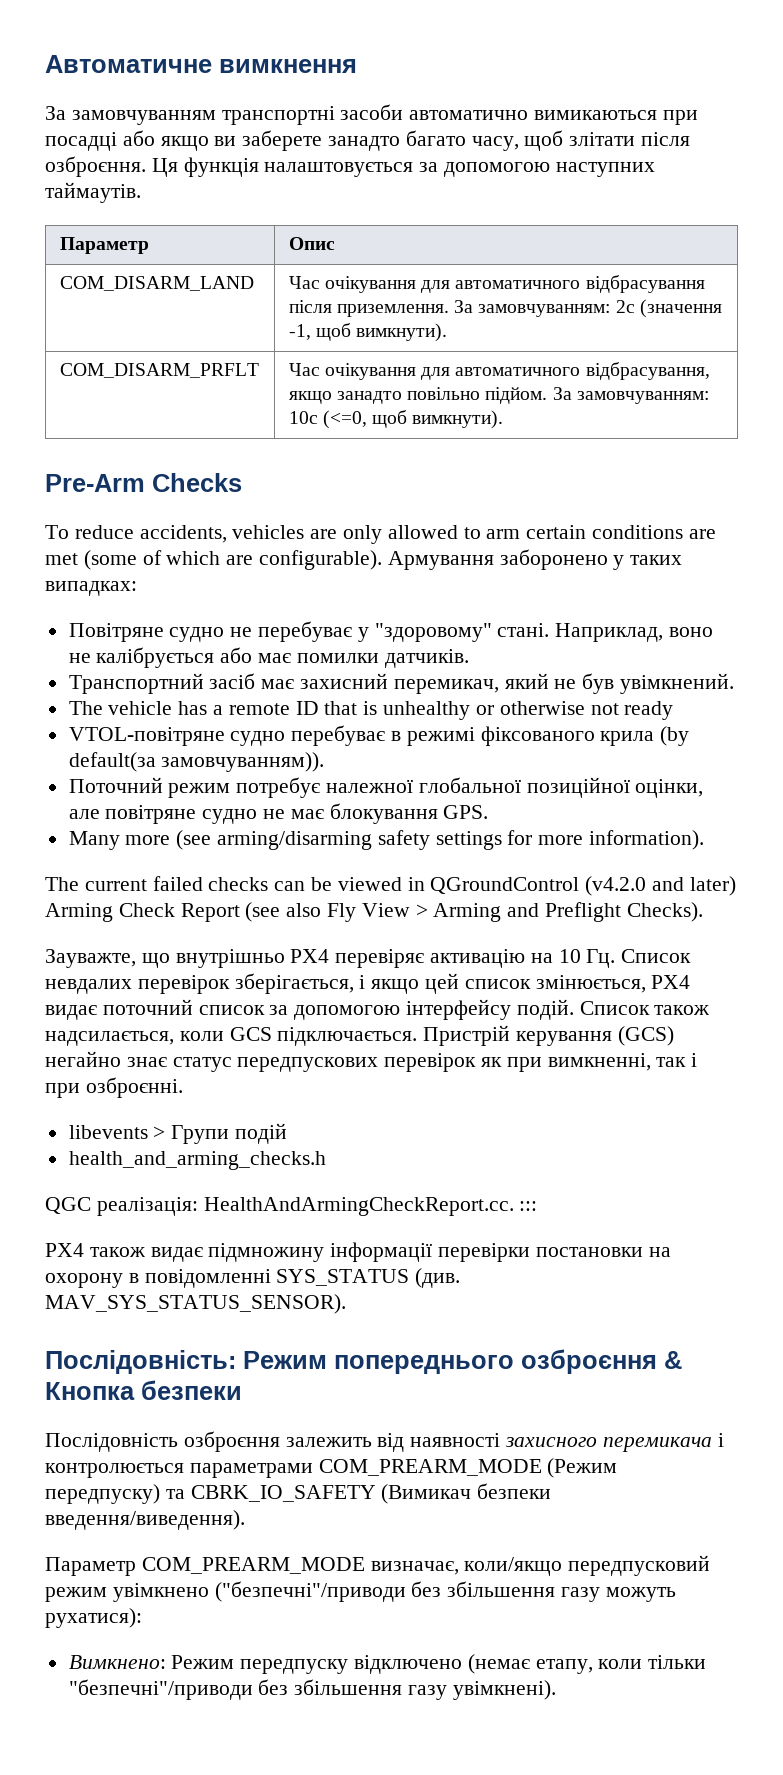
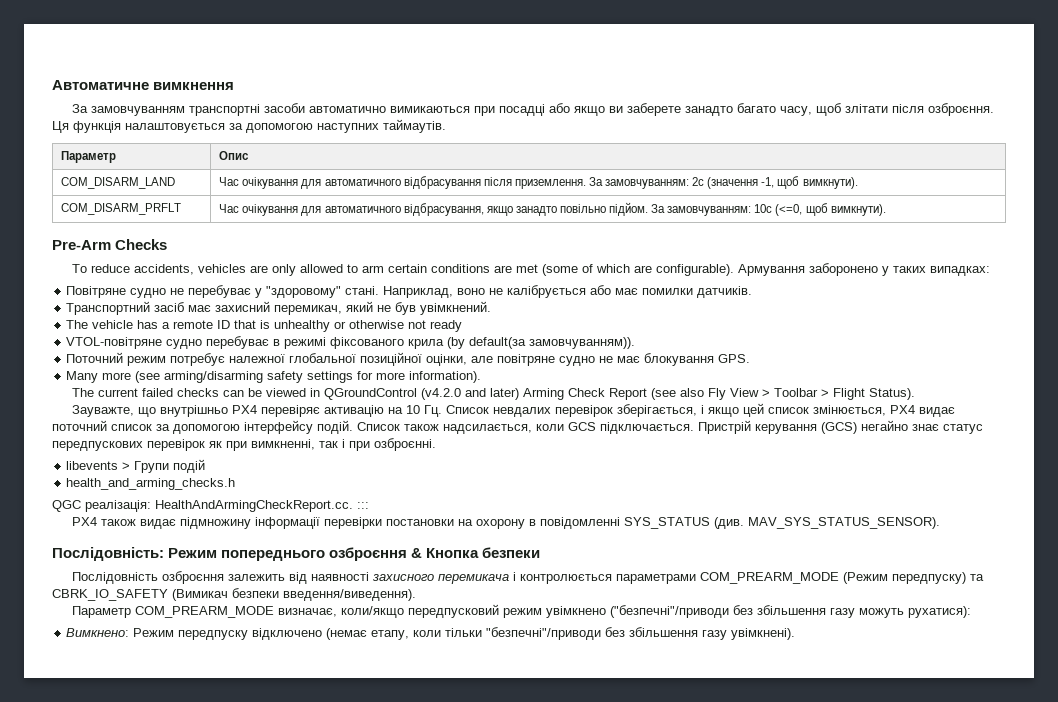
[433,902,703,922] Arming and Preflight Checks). -> [774,388,916,400] Toolbar > Flight Status).

